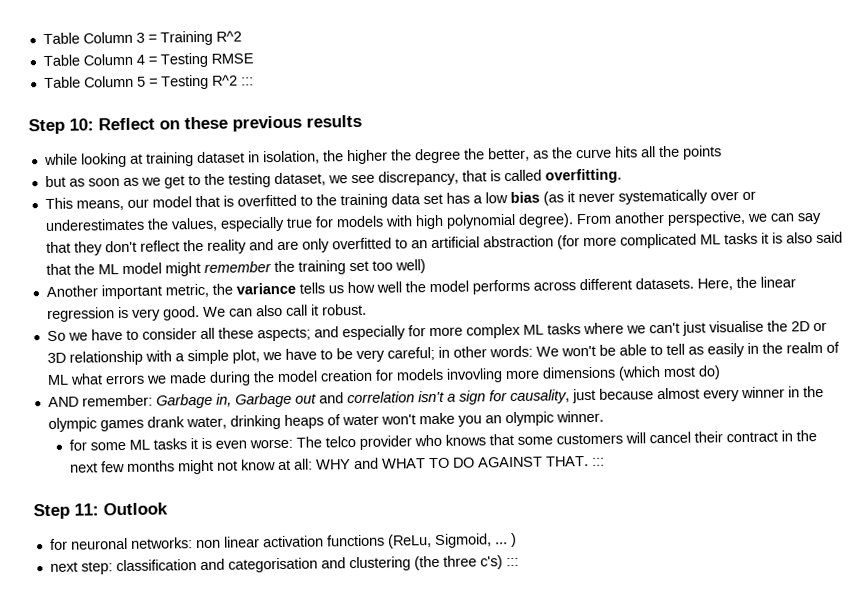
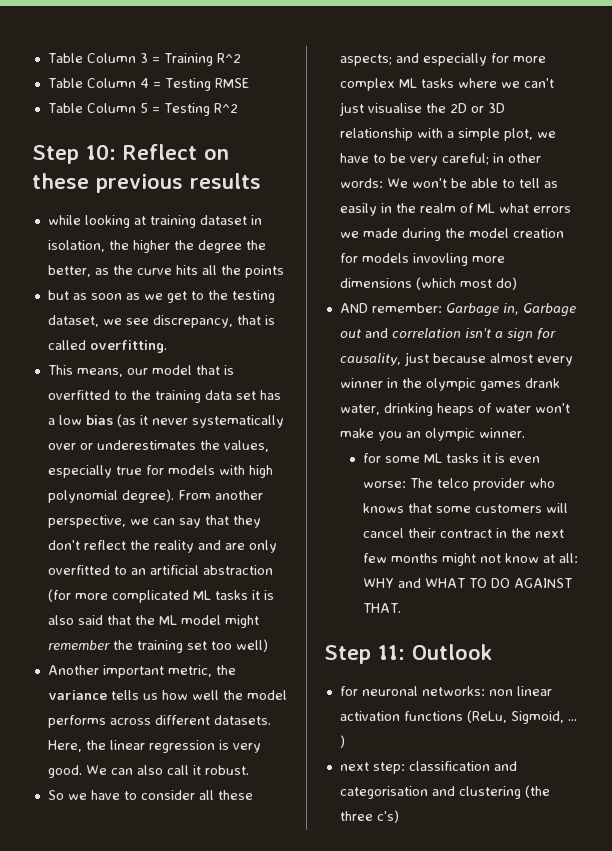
[240,77,254,86] ::: -> (238, 108) none
[591,457,605,466] ::: -> (402, 608) none
[505,557,519,567] ::: -> (399, 816) none

